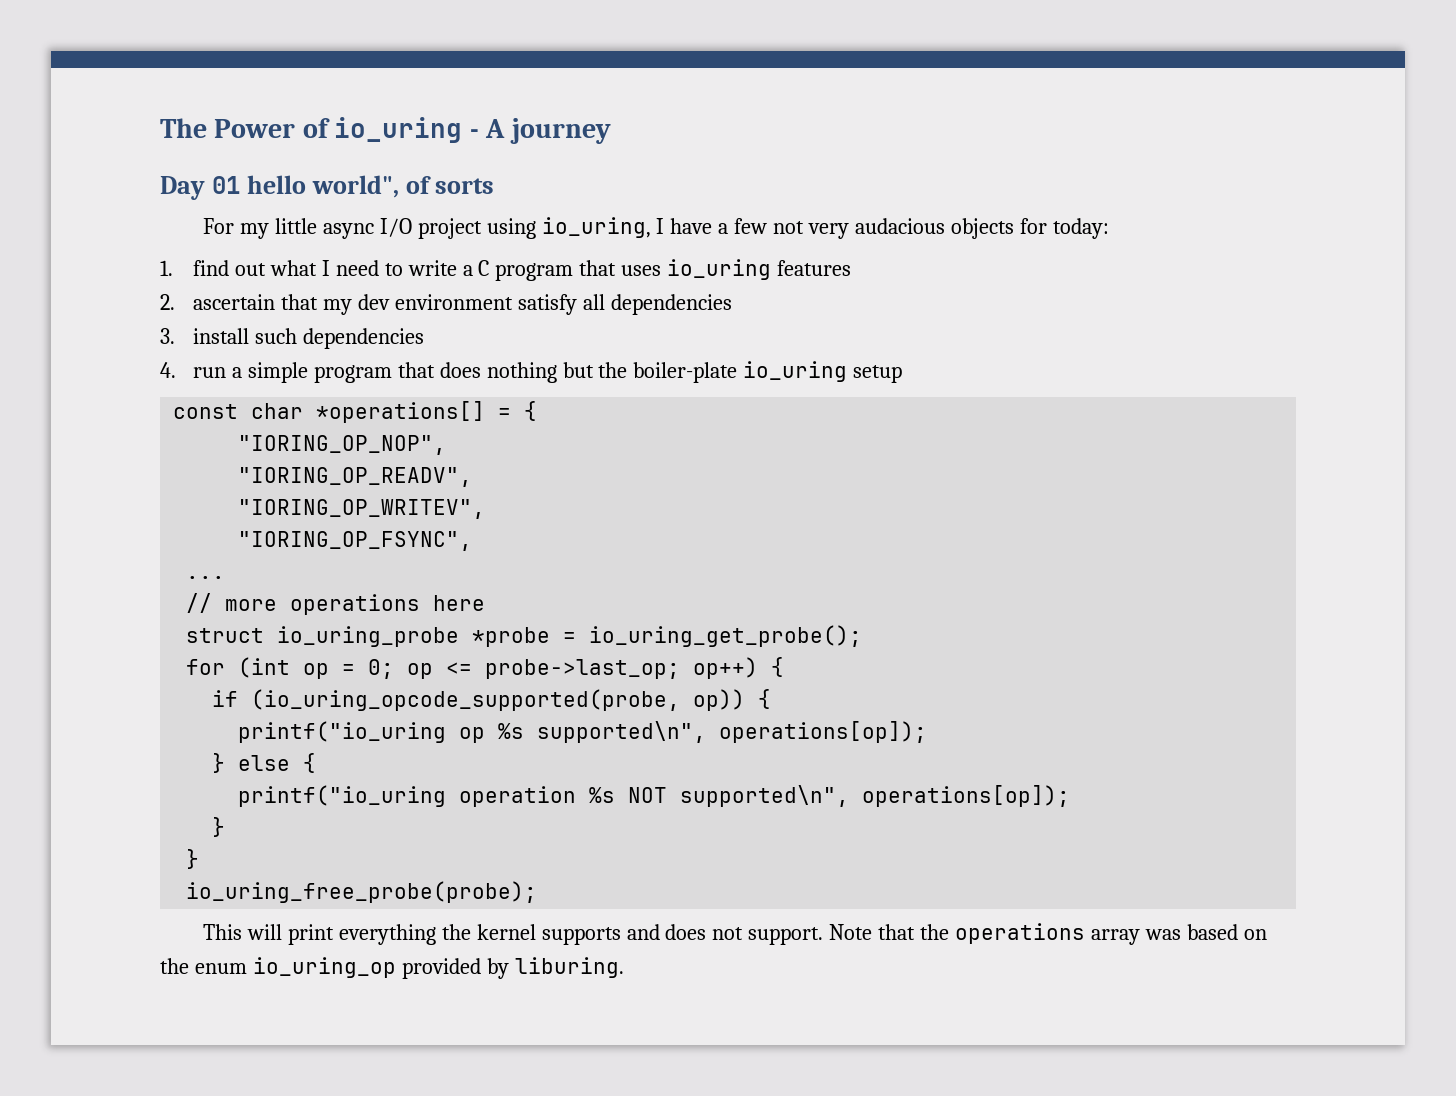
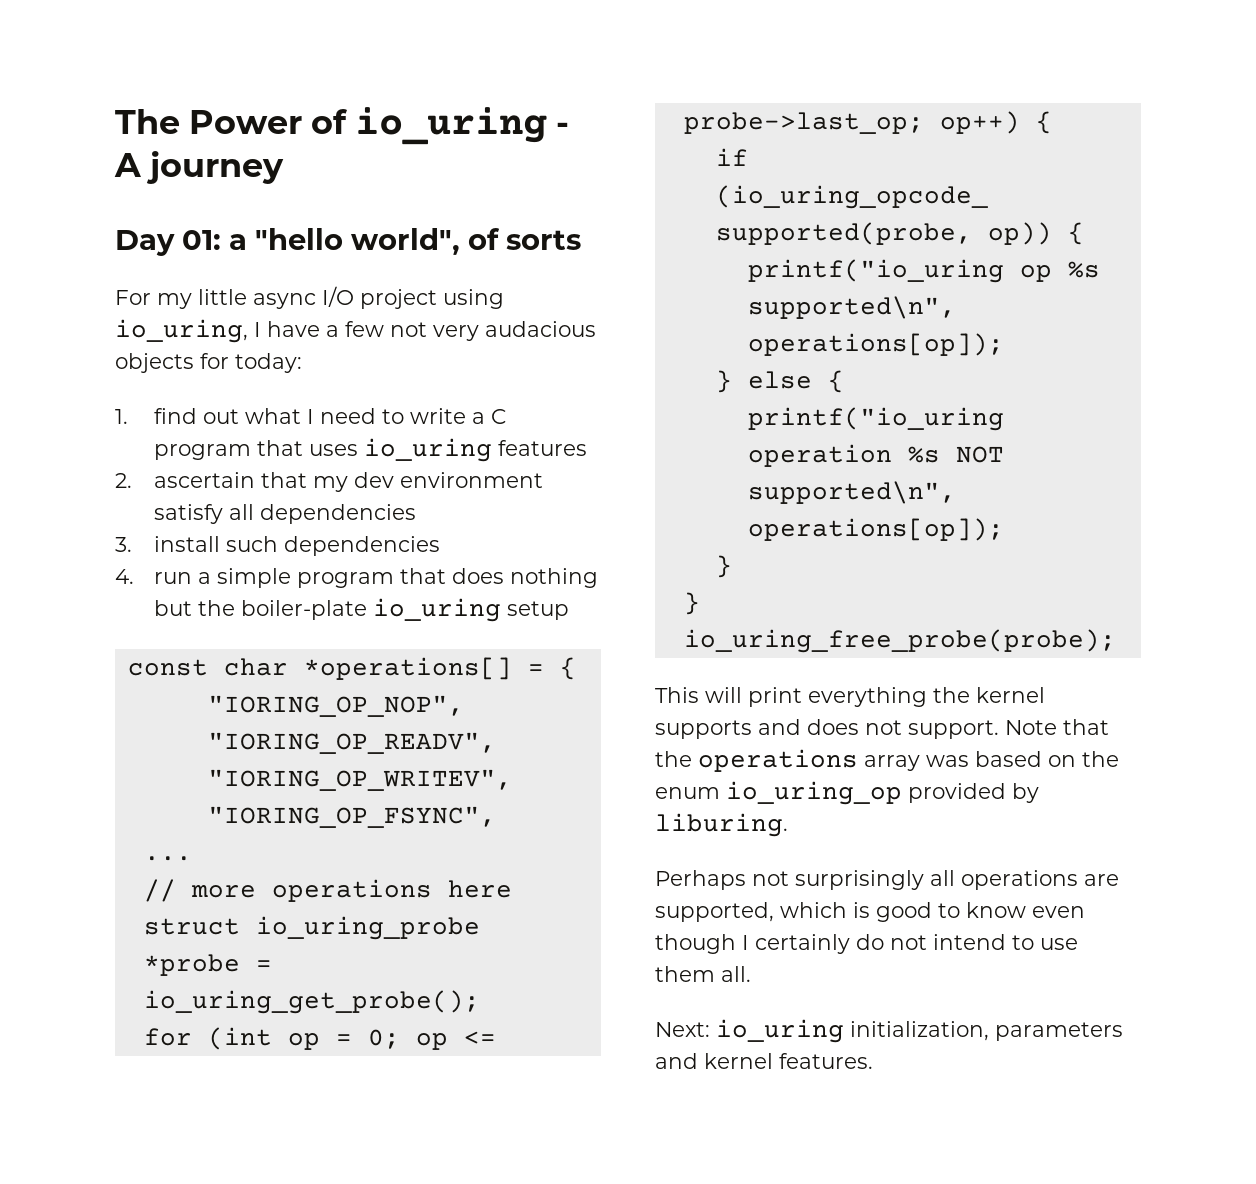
[211,175,306,194] 01 hello -> [182,228,343,250] 01: a "hello
(624, 967) none -> [655,870,1119,890] [655,902,1085,922] [655,934,1078,954] [655,966,751,982] [655,1019,1123,1043] [655,1053,873,1069] // Perhaps not surprisingly all operations are supported, which is good to know even though I certainly do not intend to use them all. // Next: io_uring initialization, parameters and kernel features.

